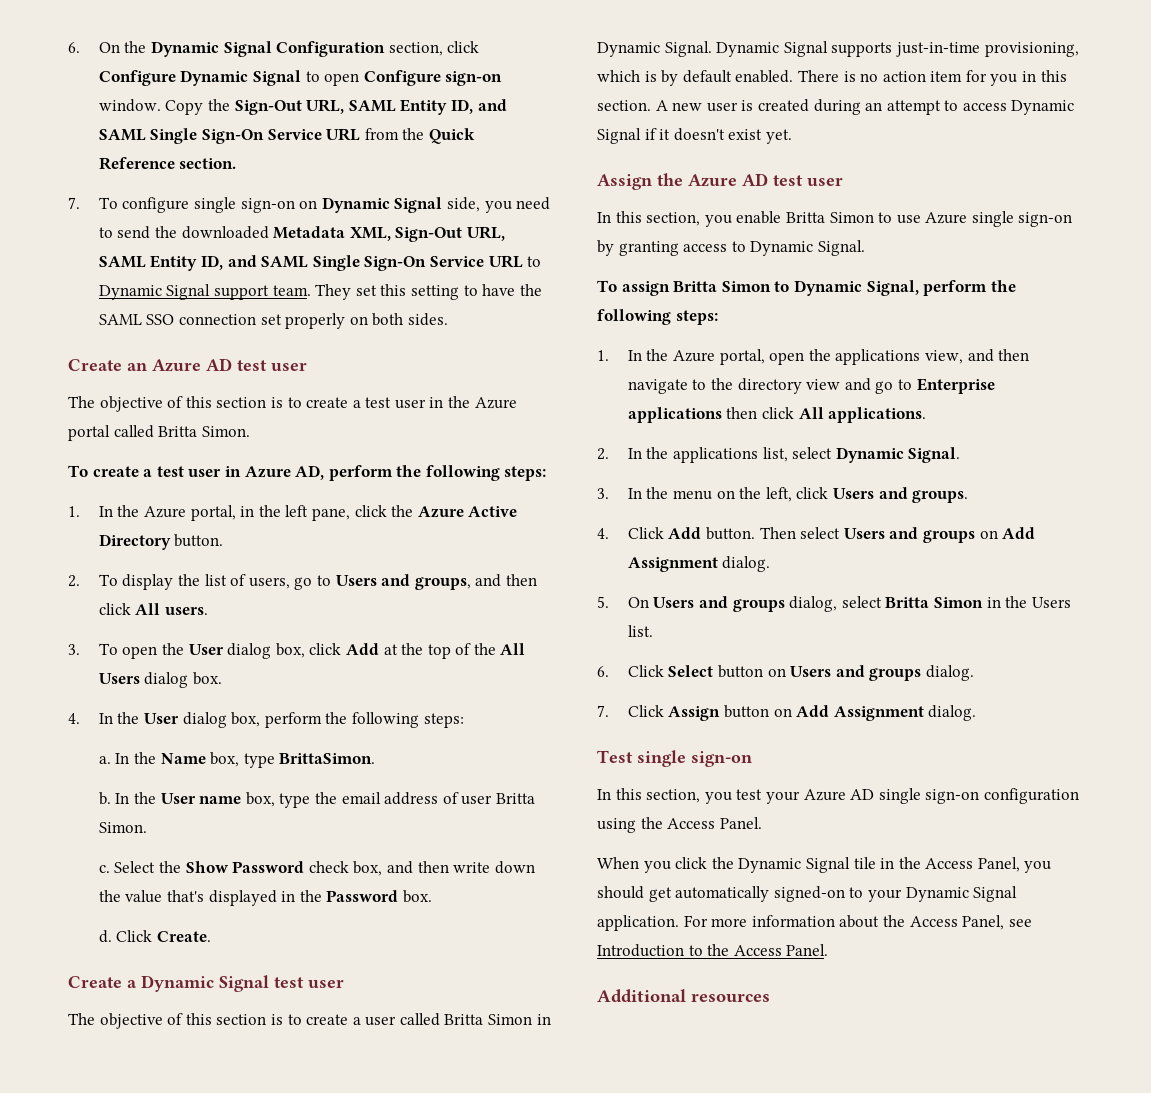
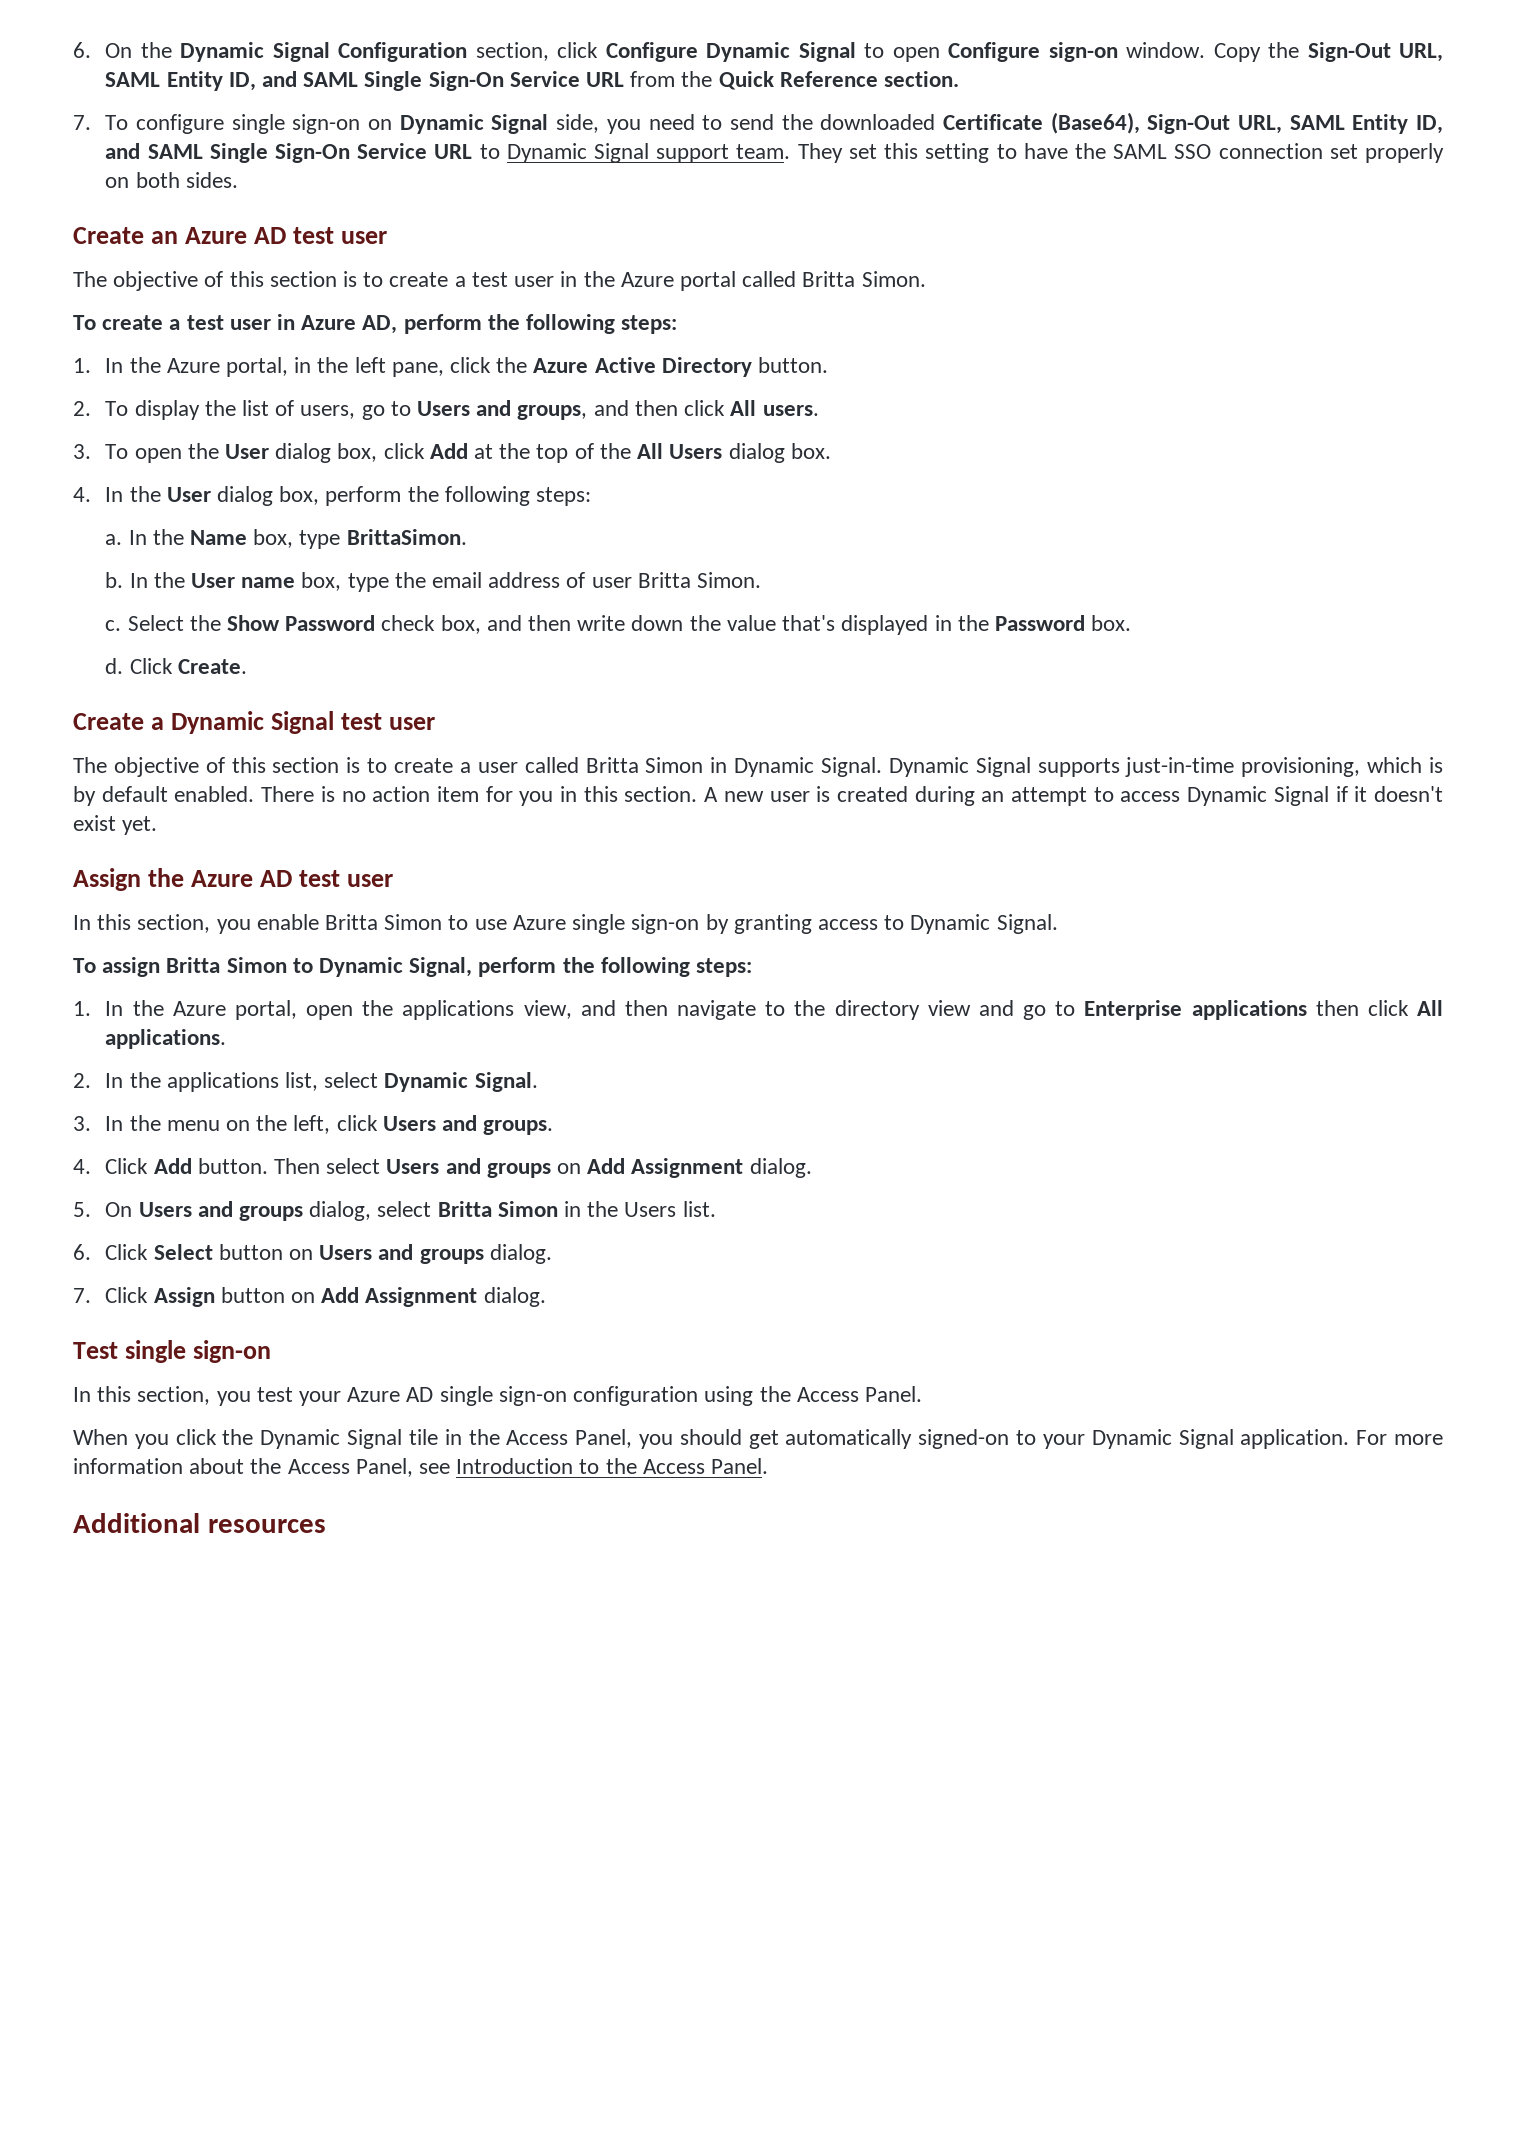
[273,226,391,241] Metadata XML, -> [942,112,1140,134] Certificate (Base64),

